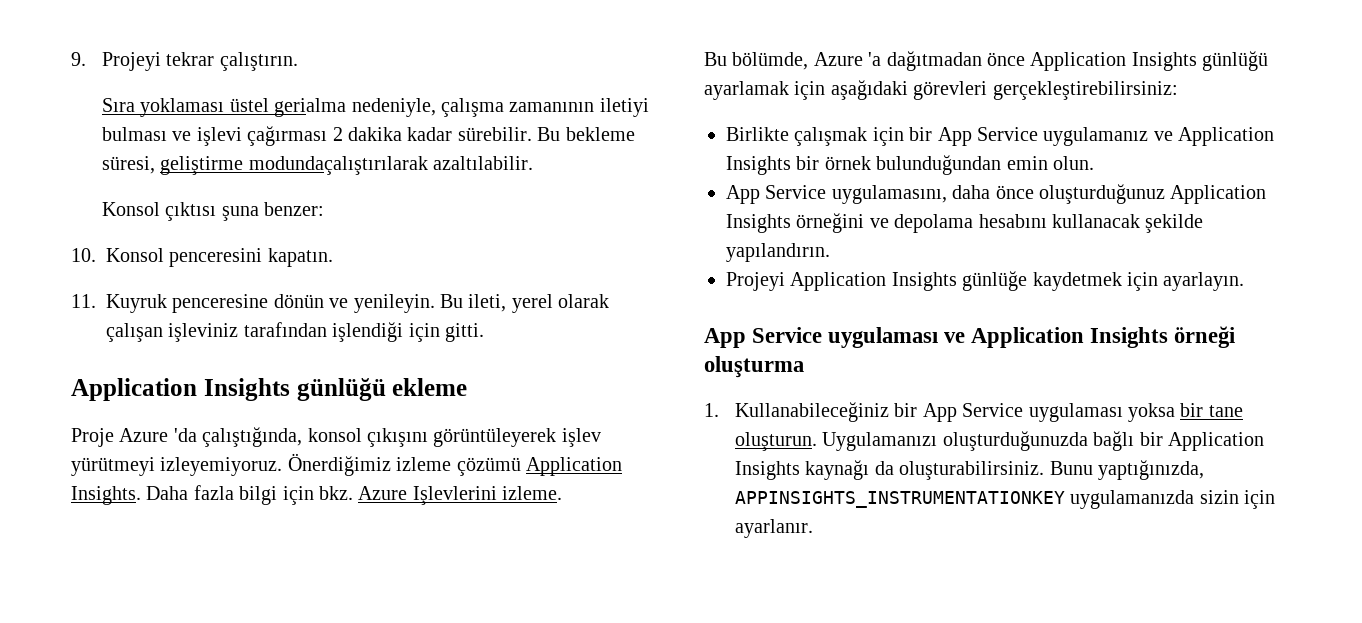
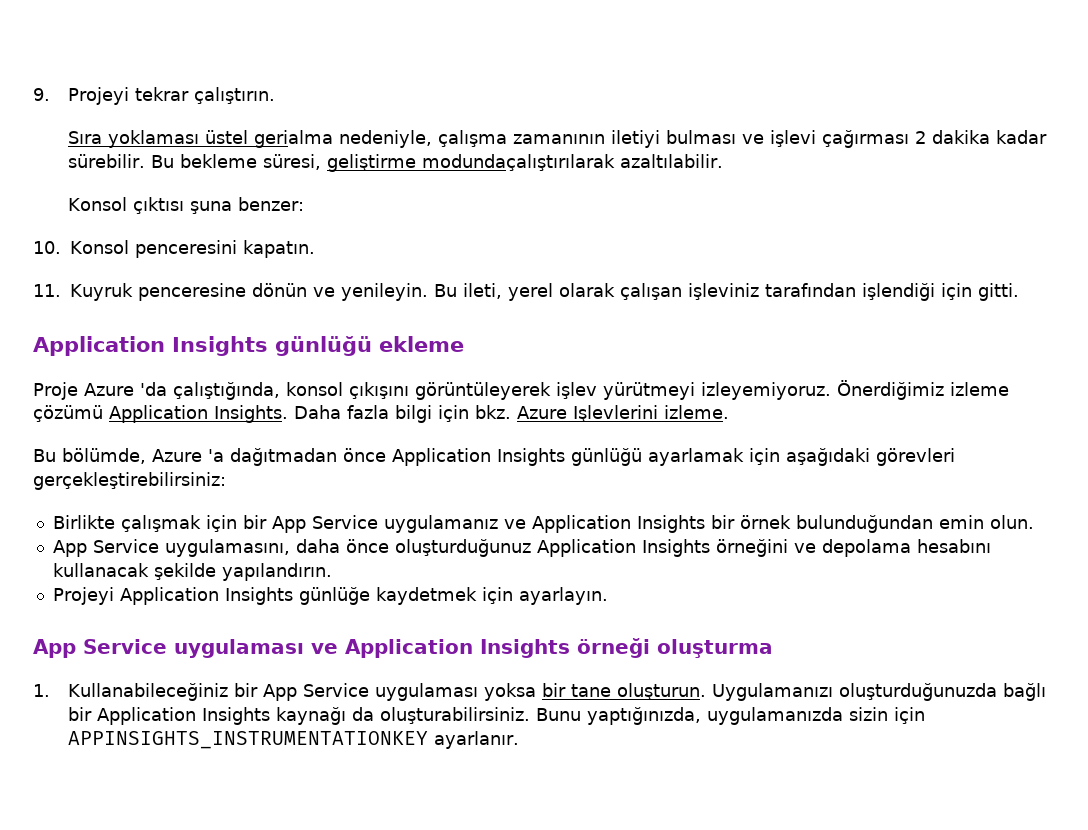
[735,491,1066,508] APPINSIGHTS_INSTRUMENTATIONKEY -> (701, 716) none
(1276, 499) none -> [67,731,428,749] APPINSIGHTS_INSTRUMENTATIONKEY

